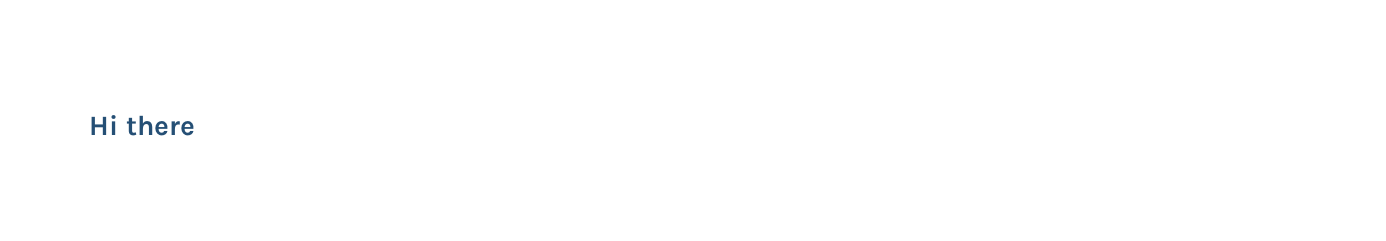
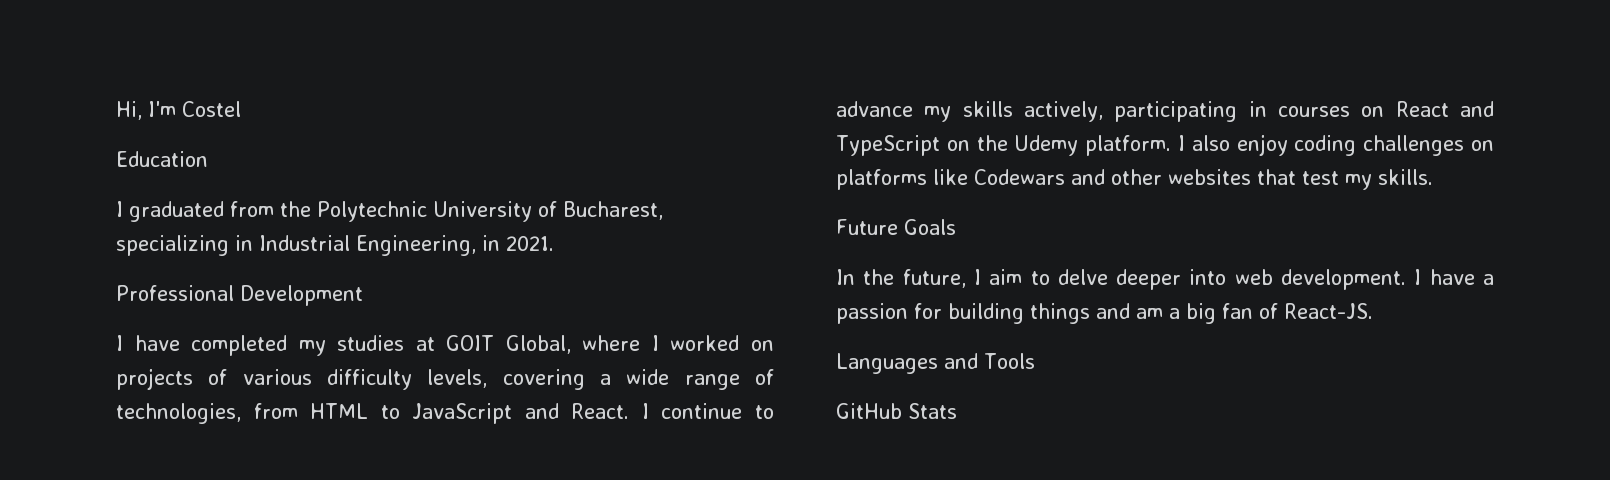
[89,115,195,136] Hi there -> [116,101,241,120] [116,151,208,167] [116,201,663,222] [116,235,554,256] [116,285,363,306] [116,335,774,356] [116,368,774,390] [116,403,774,424] [836,101,1494,122] [836,134,1494,156] [836,169,1433,190] [836,219,956,235] [836,269,1494,290] [836,303,1373,324] [836,353,1035,374] [836,403,957,419] Hi, I'm Costel // Education // I graduated from the Polytechnic University of Bucharest, specializing in Industrial Engineering, in 2021. // Professional Development // I have completed my studies at GOIT Global, where I worked on projects of various difficulty levels, covering a wide range of technologies, from HTML to JavaScript and React. I continue to advance my skills actively, participating in courses on React and TypeScript on the Udemy platform. I also enjoy coding challenges on platforms like Codewars and other websites that test my skills. // Future Goals // In the future, I aim to delve deeper into web development. I have a passion for building things and am a big fan of React-JS. // Languages and Tools // GitHub Stats

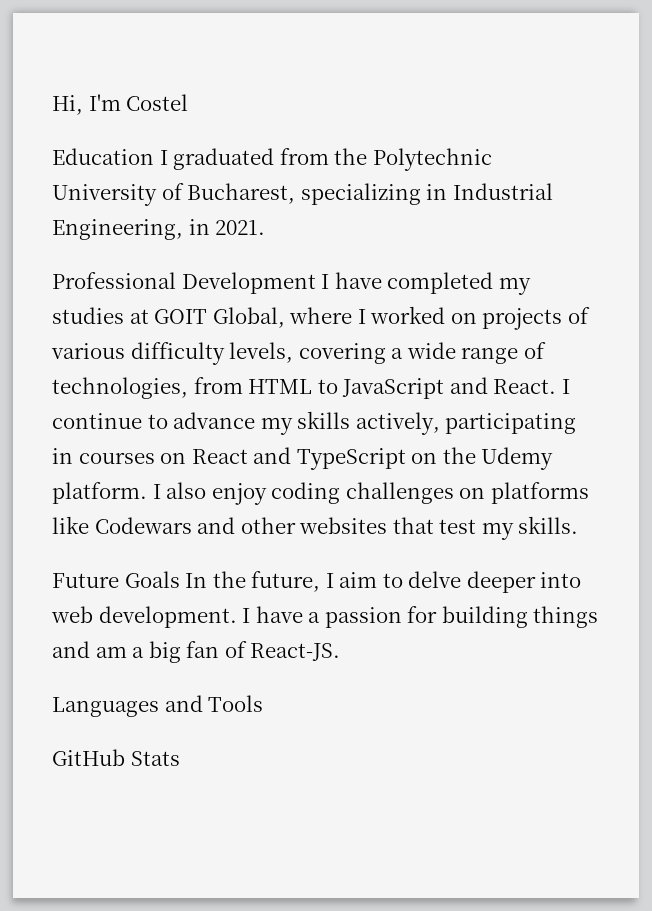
(208, 159) // -> (154, 156) none
(363, 295) // -> (316, 283) none
(956, 227) // -> (180, 579) none

